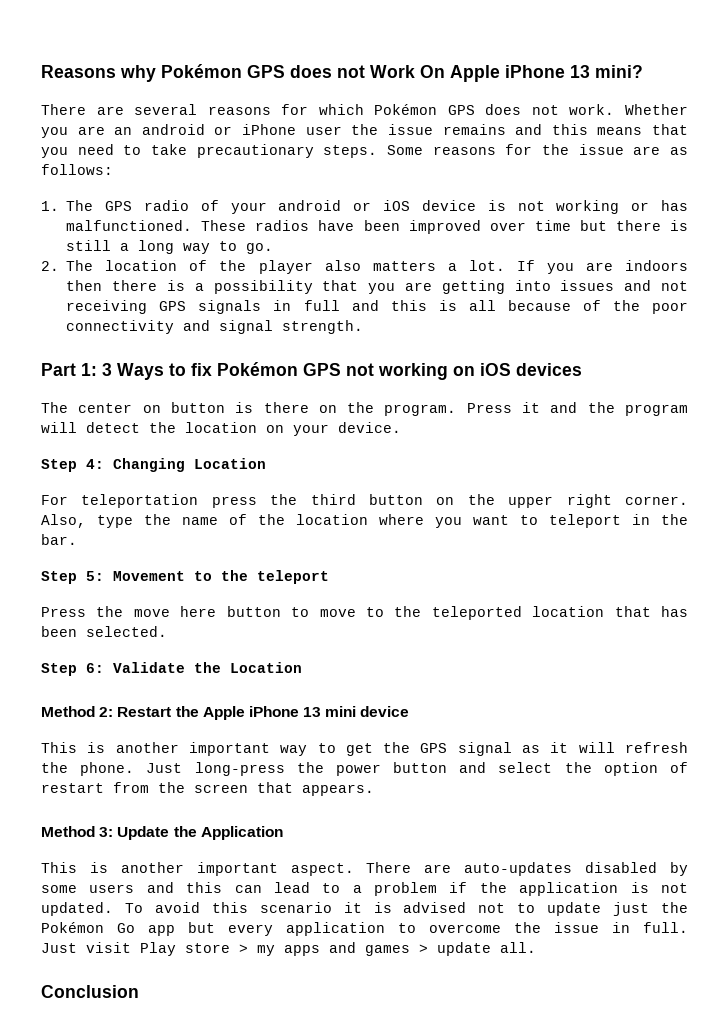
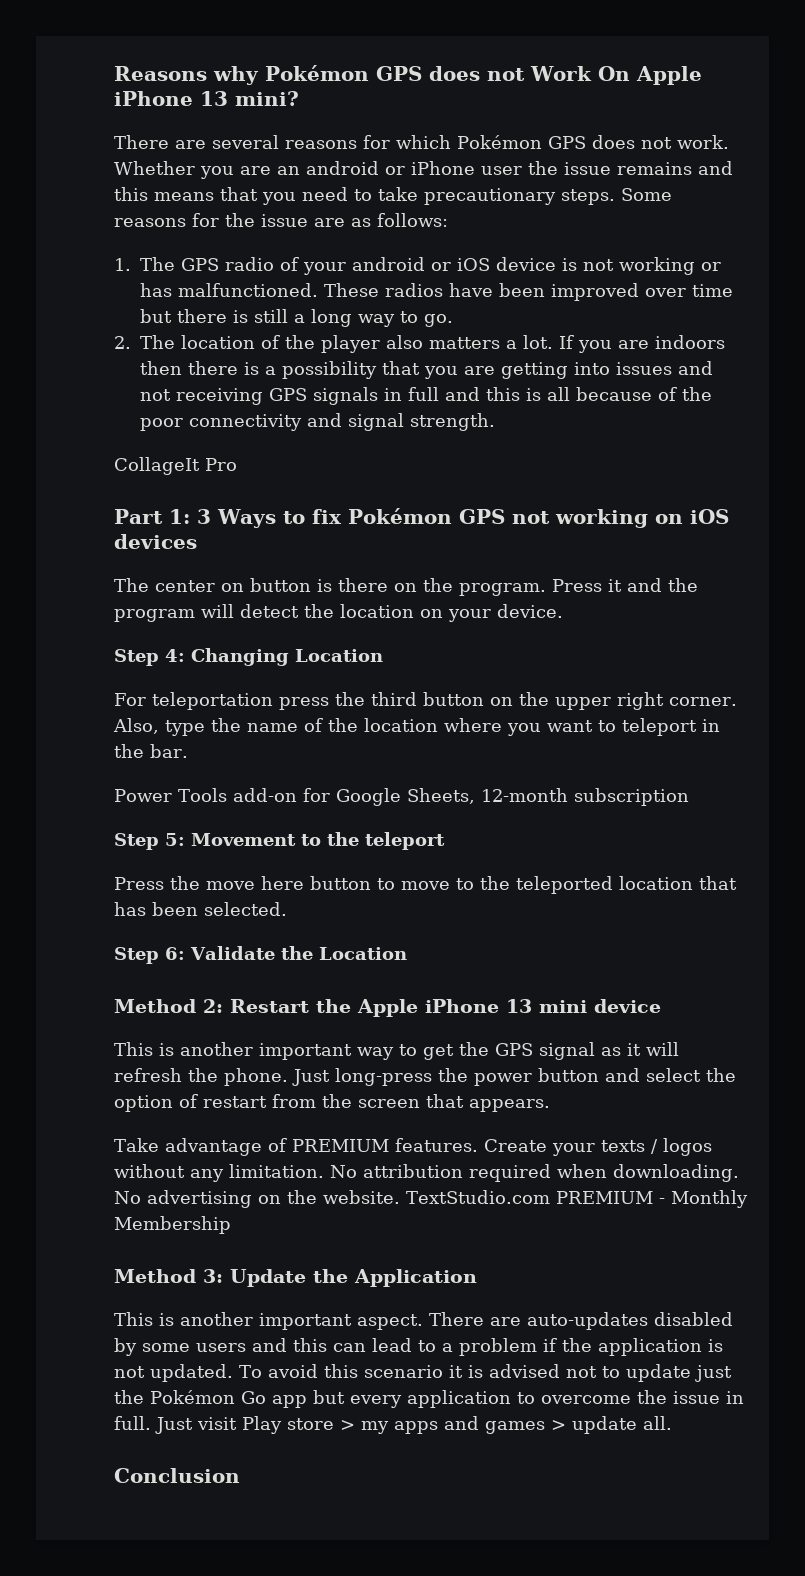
(364, 327) none -> [114,457,237,475] // CollageIt Pro
(77, 539) none -> [114,788,689,806] // Power Tools add-on for Google Sheets, 12-month subscription
(374, 790) none -> [114,1138,712,1156] [114,1164,739,1182] [114,1190,748,1208] [114,1216,231,1234] // Take advantage of PREMIUM features. Create your texts / logos without any limitation. No attribution required when downloading. No advertising on the website. TextStudio.com PREMIUM - Monthly Membership

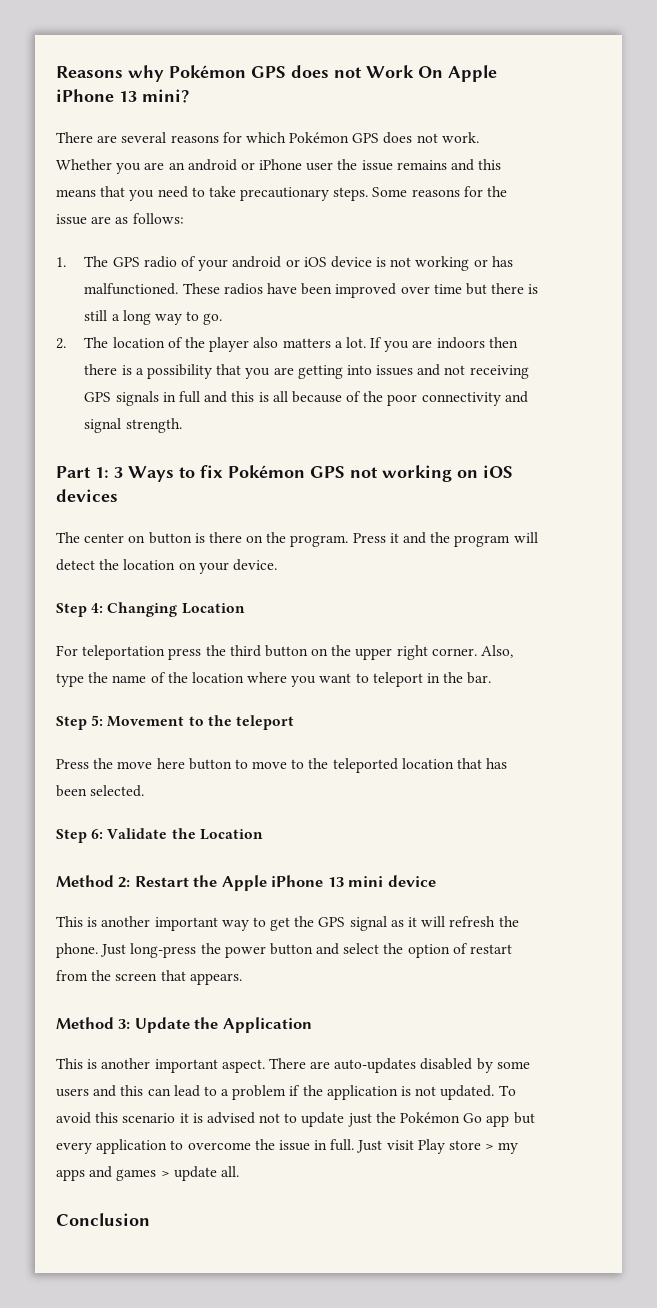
[114,457,237,475] // CollageIt Pro -> (182, 425) none
[114,788,689,806] // Power Tools add-on for Google Sheets, 12-month subscription -> (492, 678) none
[114,1138,712,1156] [114,1164,739,1182] [114,1190,748,1208] [114,1216,231,1234] // Take advantage of PREMIUM features. Create your texts / logos without any limitation. No attribution required when downloading. No advertising on the website. TextStudio.com PREMIUM - Monthly Membership -> (242, 979) none

